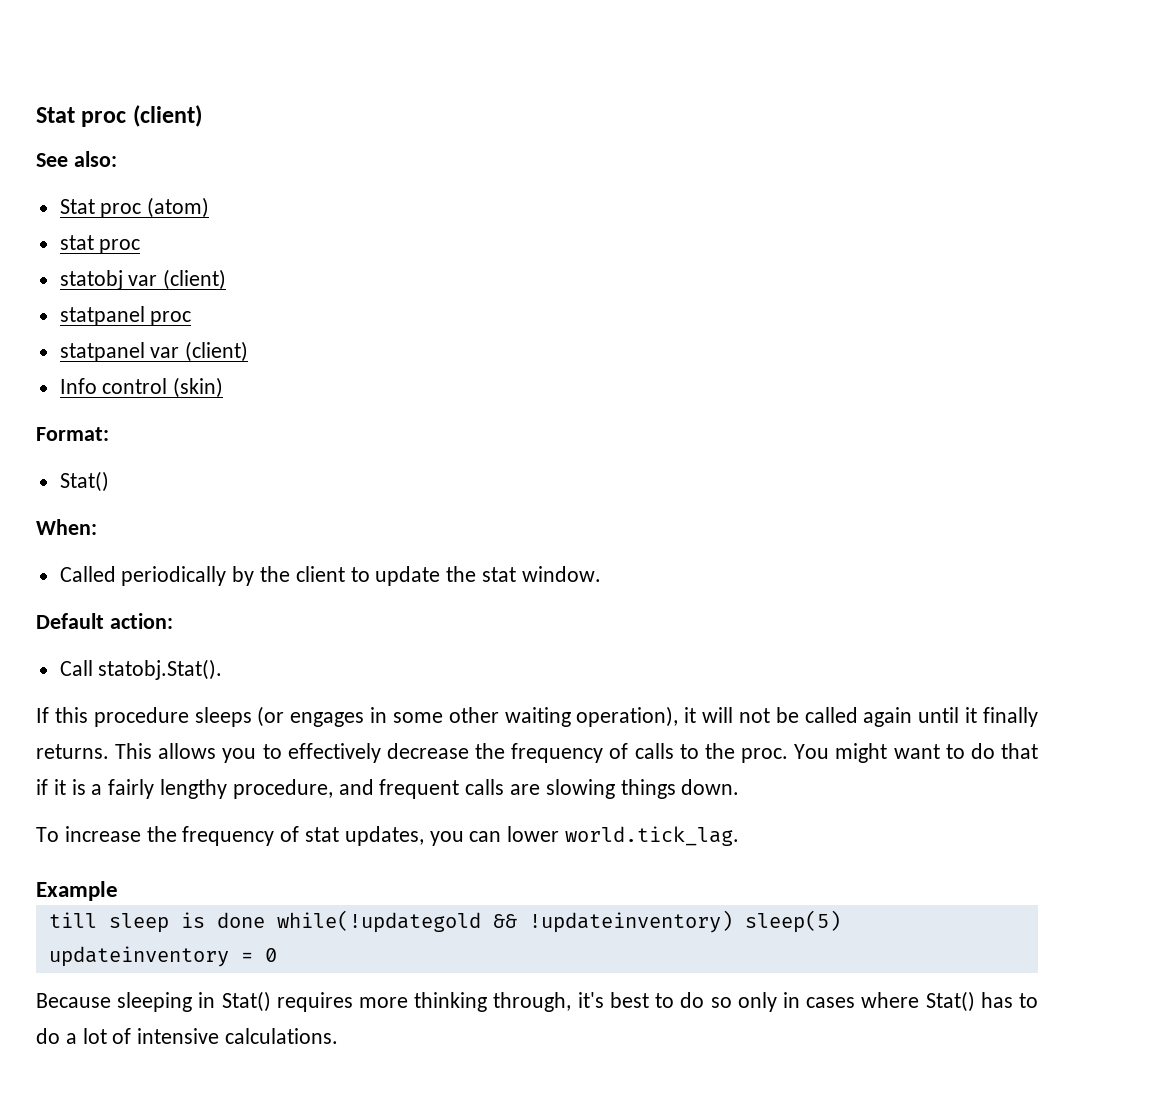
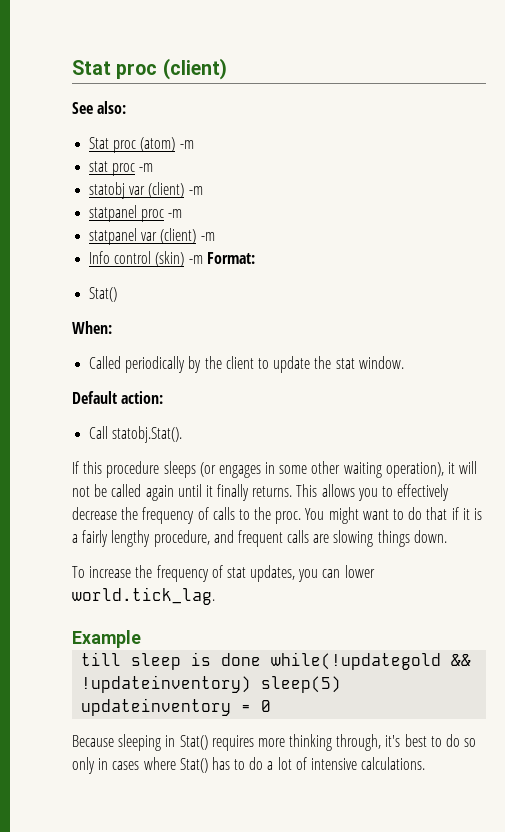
(210, 207) none -> [179,140,194,149] -m
(141, 246) none -> [139,163,154,172] -m
(227, 279) none -> [188,186,203,195] -m
(192, 318) none -> [168,209,183,218] -m
(249, 351) none -> [200,232,215,241] -m
(224, 387) // -> [188,255,203,264] -m

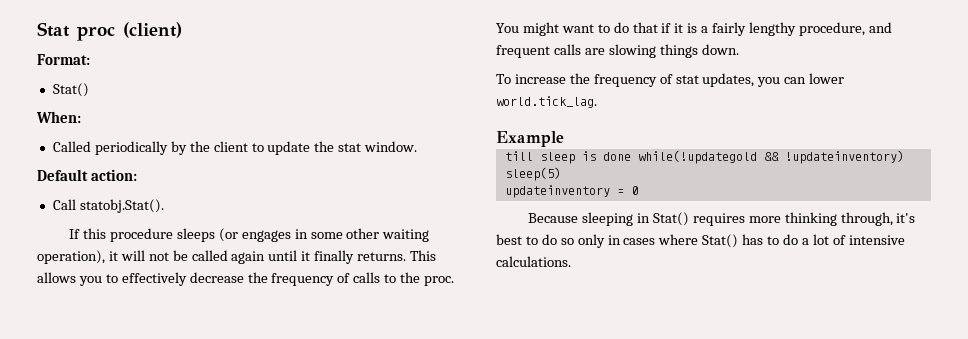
[72,101,127,114] [89,137,194,153] [89,161,154,176] [89,182,203,199] [89,205,183,222] [89,228,215,245] [89,251,203,267] See also: // Stat proc (atom) -m // stat proc -m // statobj var (client) -m // statpanel proc -m // statpanel var (client) -m // Info control (skin) -m -> (182, 30) none

